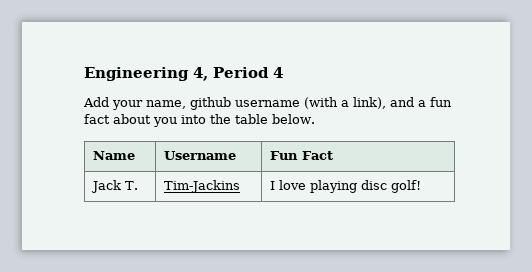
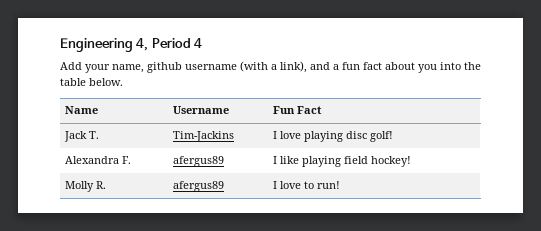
(421, 186) none -> [65,156,132,164] [173,156,225,167] [273,156,412,167] [65,181,107,192] [173,181,225,192] [273,181,341,189] // Alexandra F. | afergus89 | I like playing field hockey! // Molly R. | afergus89 | I love to run!

